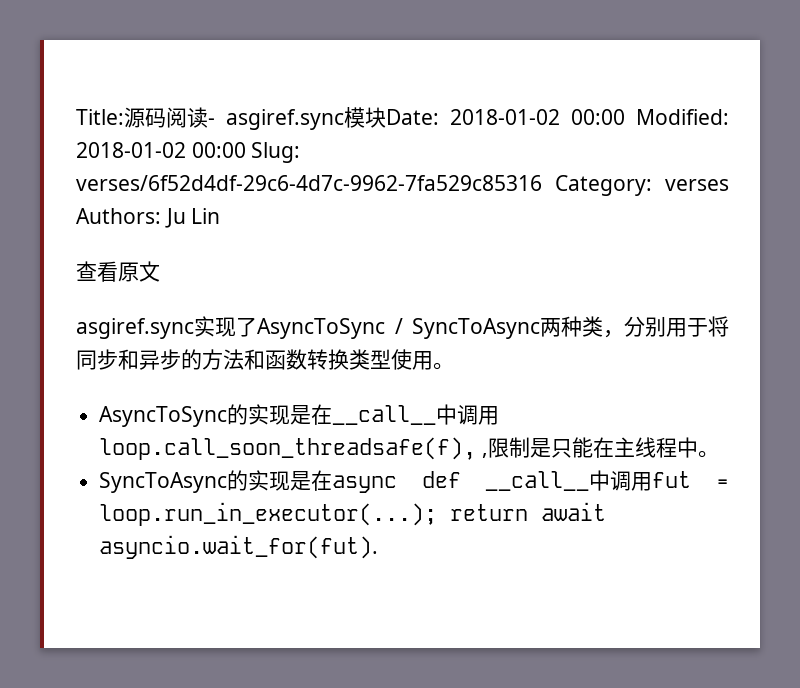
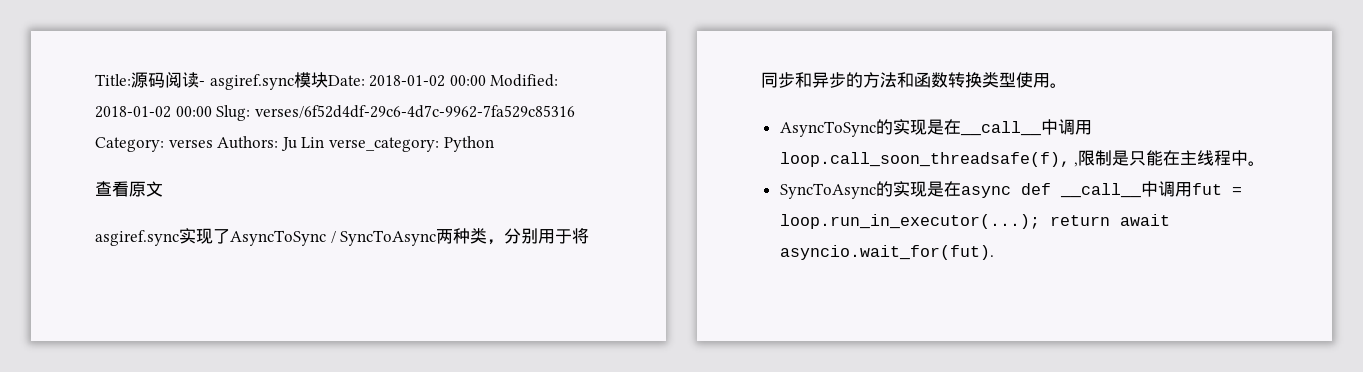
(221, 216) none -> [328,136,494,152] verse_category: Python

